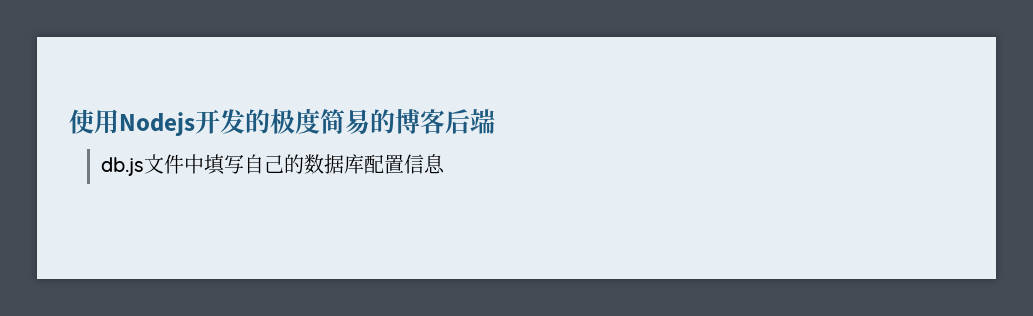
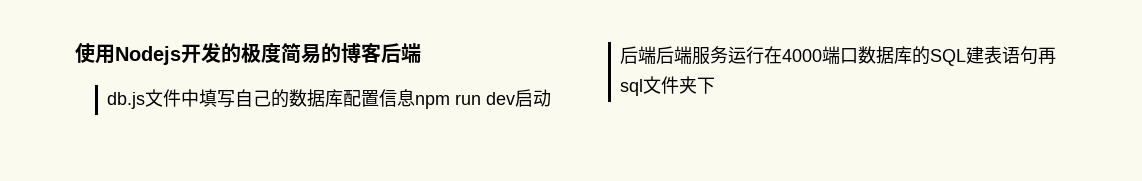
(445, 164) none -> [415,89,552,109] [620,46,1057,66] [620,76,716,96] npm run dev启动后端后端服务运行在4000端口数据库的SQL建表语句再sql文件夹下

